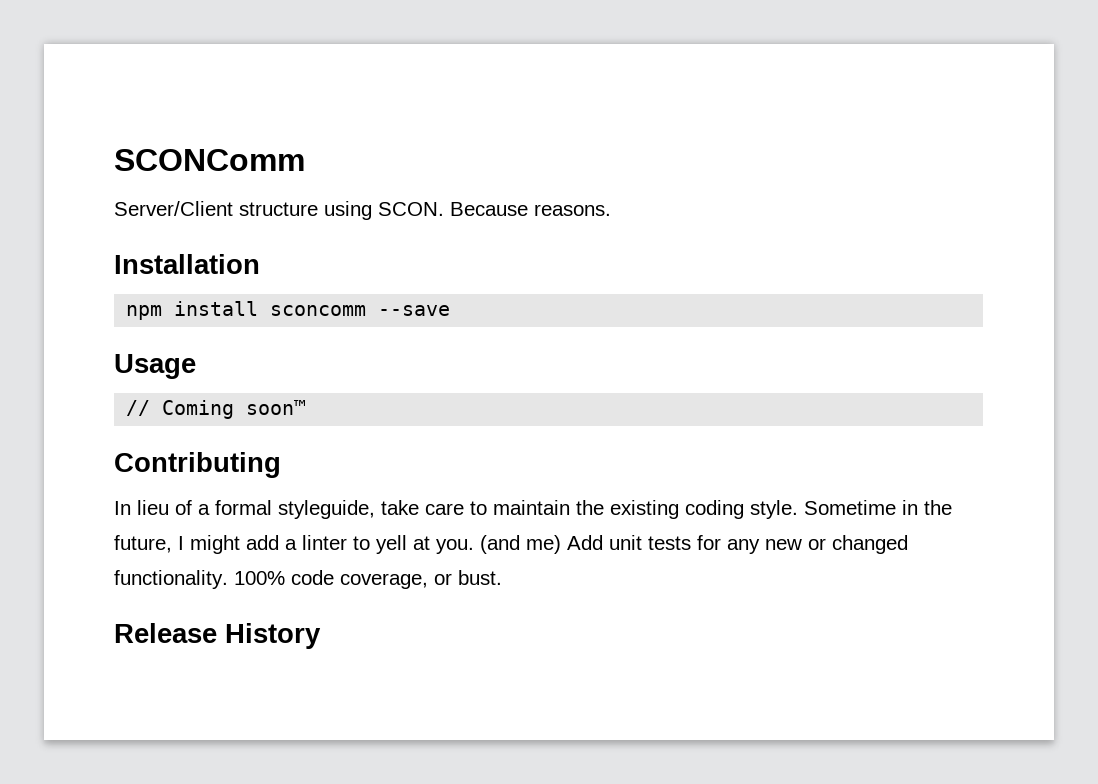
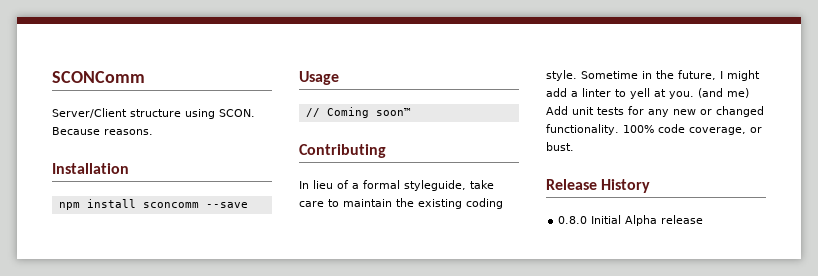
(321, 636) none -> [558,215,704,226] // 0.8.0 Initial Alpha release

